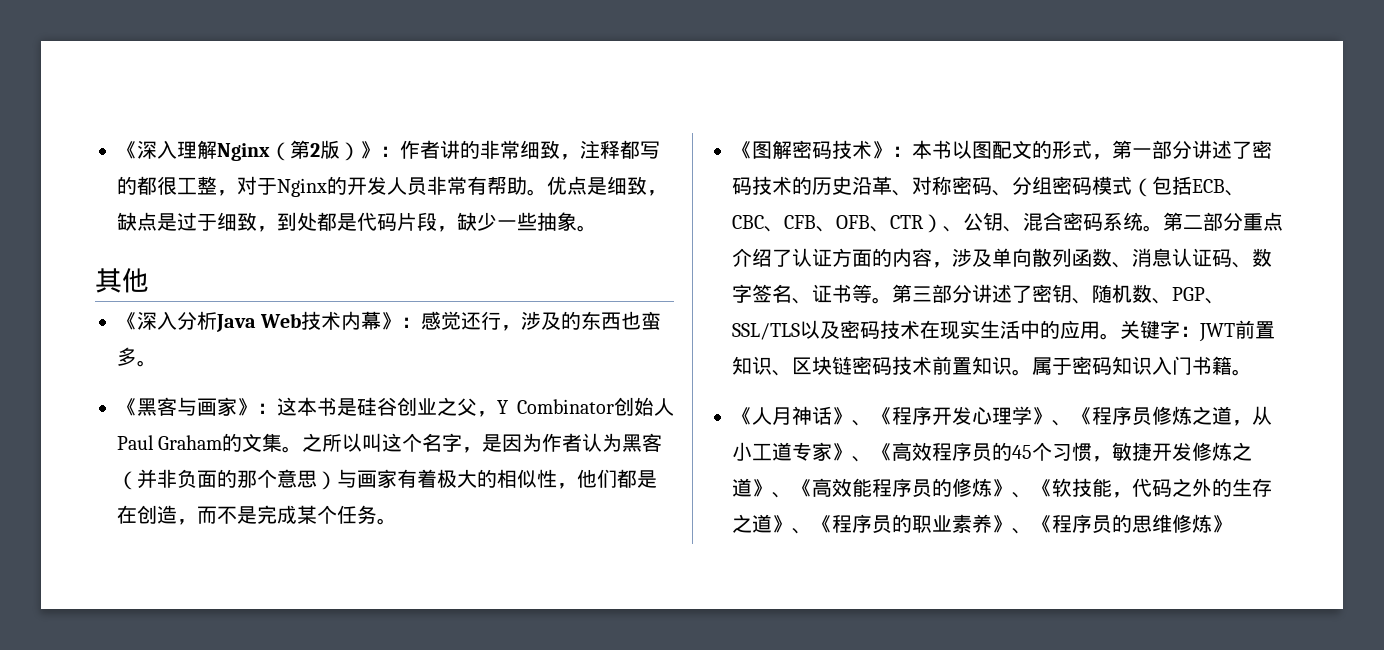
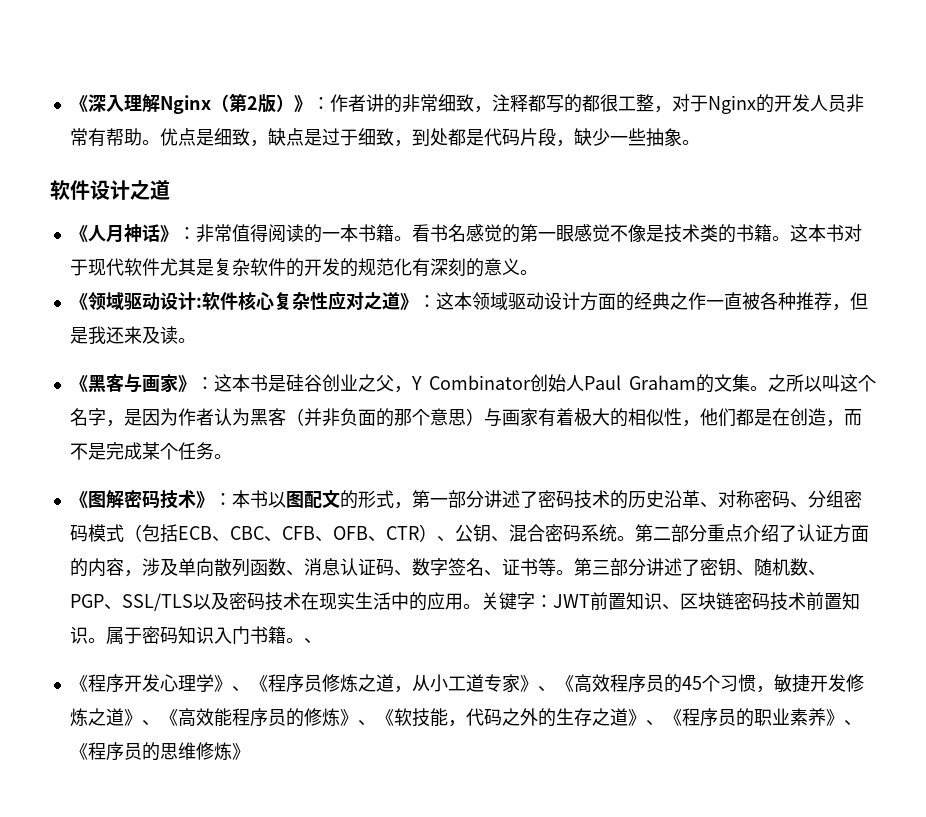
[95,268,149,293] [117,311,662,332] [117,347,137,366] 其他 // 《深入分析Java Web技术内幕》：感觉还行，涉及的东西也蛮多 -> [50,180,170,200] [69,224,862,243] [69,258,538,277] [69,291,868,311] [69,326,178,344] 软件设计之道 // 《人月神话》：非常值得阅读的一本书籍。看书名感觉的第一眼感觉不像是技术类的书籍。这本书对于现代软件尤其是复杂软件的开发的规范化有深刻的意义。 // 《领域驱动设计:软件核心复杂性应对之道》：这本领域驱动设计方面的经典之作一直被各种推荐，但是我还来及读
[732,406,892,426] // 《人月神话》、《 -> [303,638,322,644] [69,675,88,692] 、 // 《

